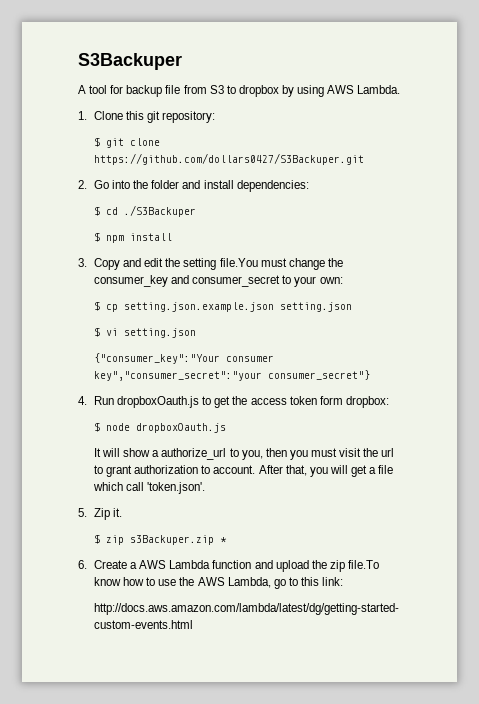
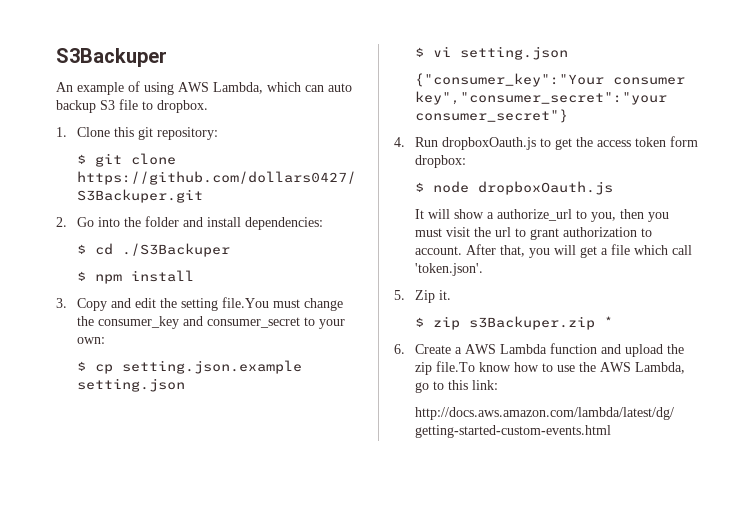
[78,85,401,97] A tool for backup file from S3 to dropbox by using AWS Lambda. -> [56,81,352,95] [56,99,208,113] An example of using AWS Lambda, which can auto backup S3 file to dropbox.
[123,302,274,312] setting.json.example.json -> [122,360,303,374] setting.json.example

